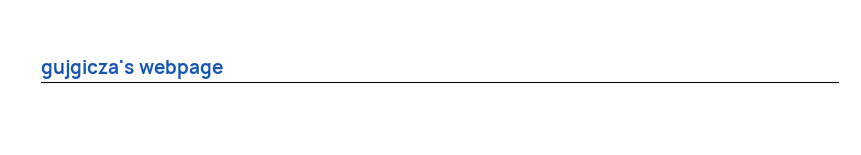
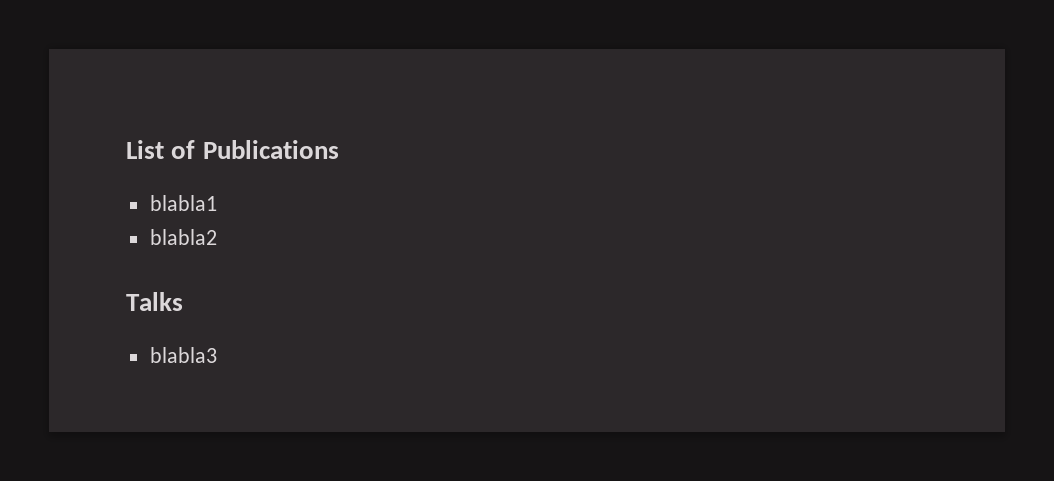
[41,60,224,79] gujgicza's webpage -> [126,140,339,159] [149,195,217,211] [149,229,217,245] [126,292,183,311] [149,347,217,363] List of Publications // blabla1 // blabla2 // Talks // blabla3

